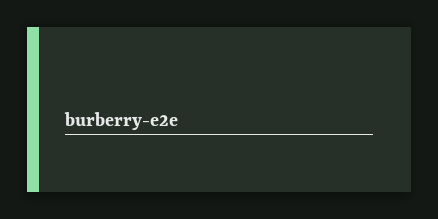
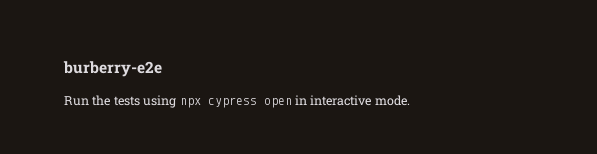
(178, 121) none -> [64,95,410,108] // Run the tests using npx cypress open in interactive mode.

